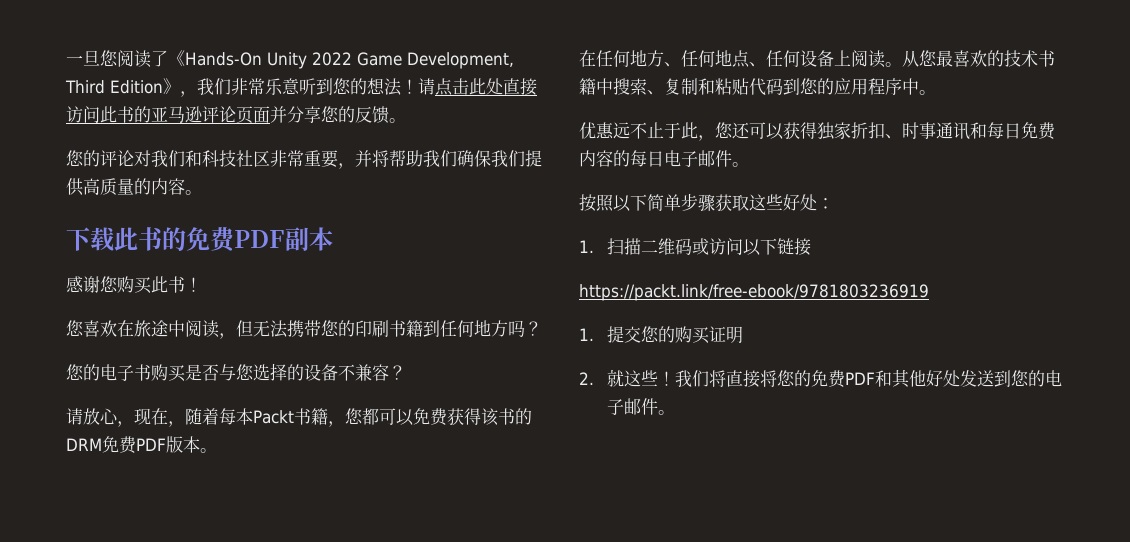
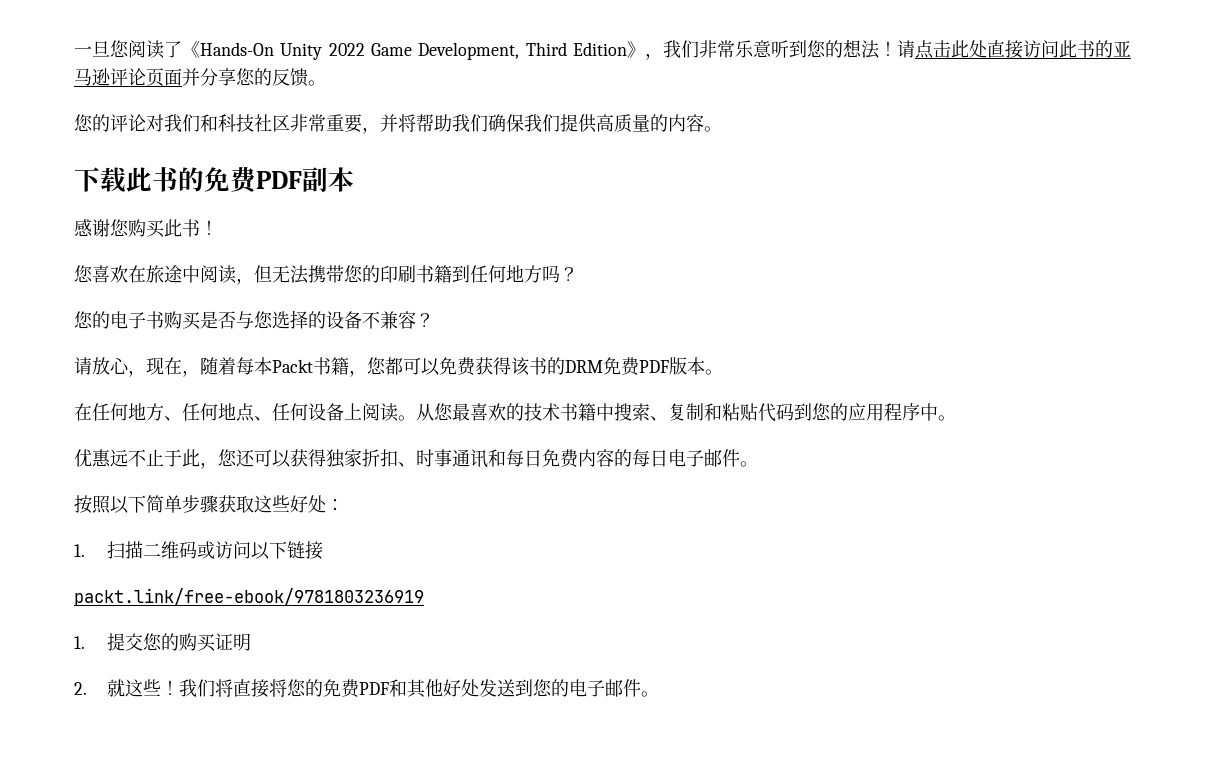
[579,284,929,301] https://packt.link/free-ebook/9781803236919 -> [74,588,424,606] packt.link/free-ebook/9781803236919

